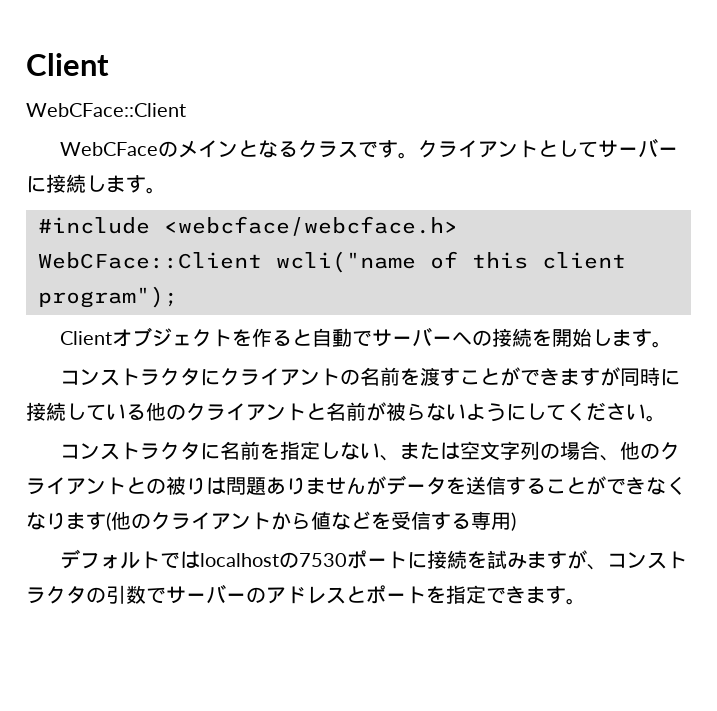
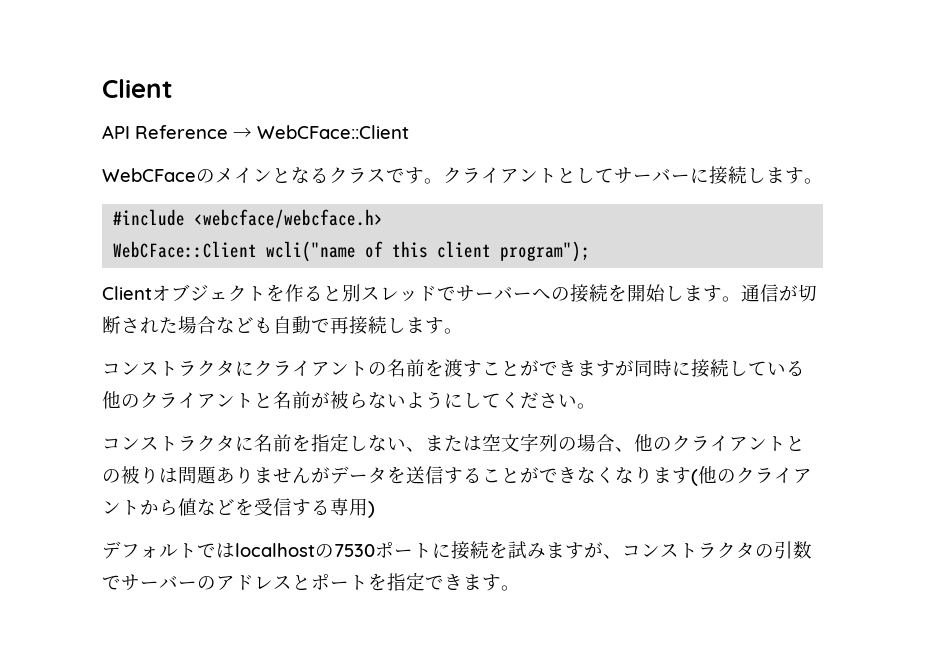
(109, 64) none -> [102,125,252,139] API Reference →
[311,328,352,347] 自動 -> [342,284,437,302] 別スレッド
(672, 344) none -> [741,284,817,302] [102,316,463,335] 通信が切断された場合なども自動で再接続します。

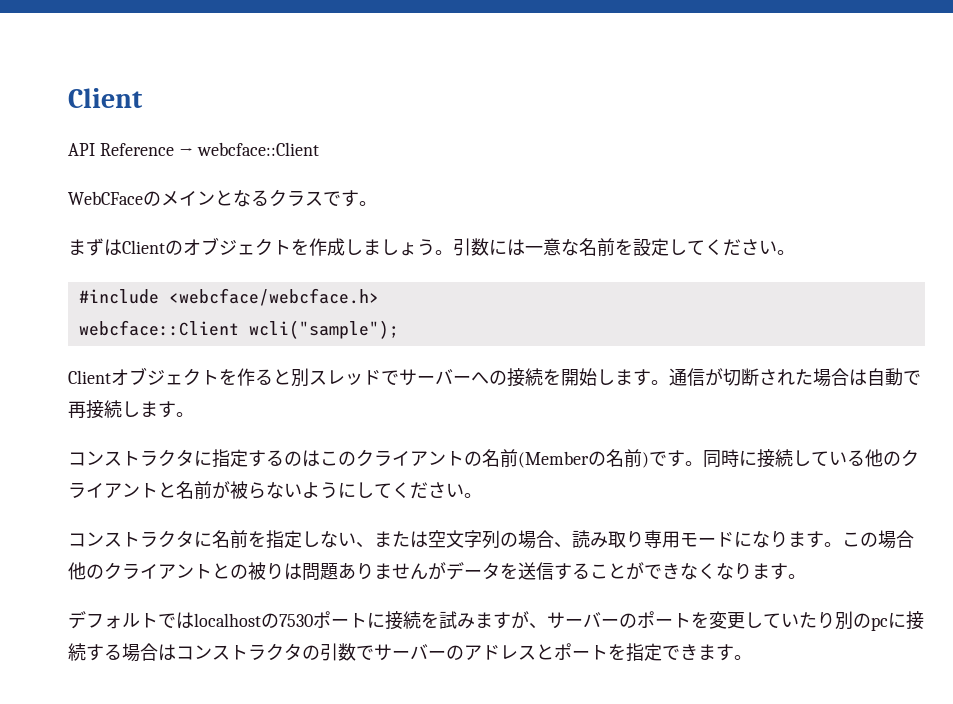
[257,125,409,139] WebCFace::Client -> [196,142,319,156] webcface::Client
[443,166,823,185] [113,209,384,228] [113,241,591,262] クライアントとしてサーバーに接続します。 // #include <webcface/webcface.h> // WebCFace::Client wcli("name of this client program"); -> [68,237,795,256] [78,288,379,306] [78,320,399,339] // まずはClientのオブジェクトを作成しましょう。引数には一意な名前を設定してください。 // #include <webcface/webcface.h> // webcface::Client wcli("sample");
[216,317,273,334] なども -> [849,369,867,386] は
(254, 368) none -> [212,449,356,468] 指定するのはこの
[425,359,634,377] を渡すことができますが -> [518,449,703,468] (Memberの名前)です。
(634, 449) none -> [572,530,914,549] 読み取り専用モードになります。この場合
[691,466,812,486] [102,498,375,518] (他のクライアントから値などを受信する専用) -> [788,574,806,579] 。
(622, 556) none -> [547,611,924,631] [68,643,176,662] サーバーのポートを変更していたり別のpcに接続する場合は

